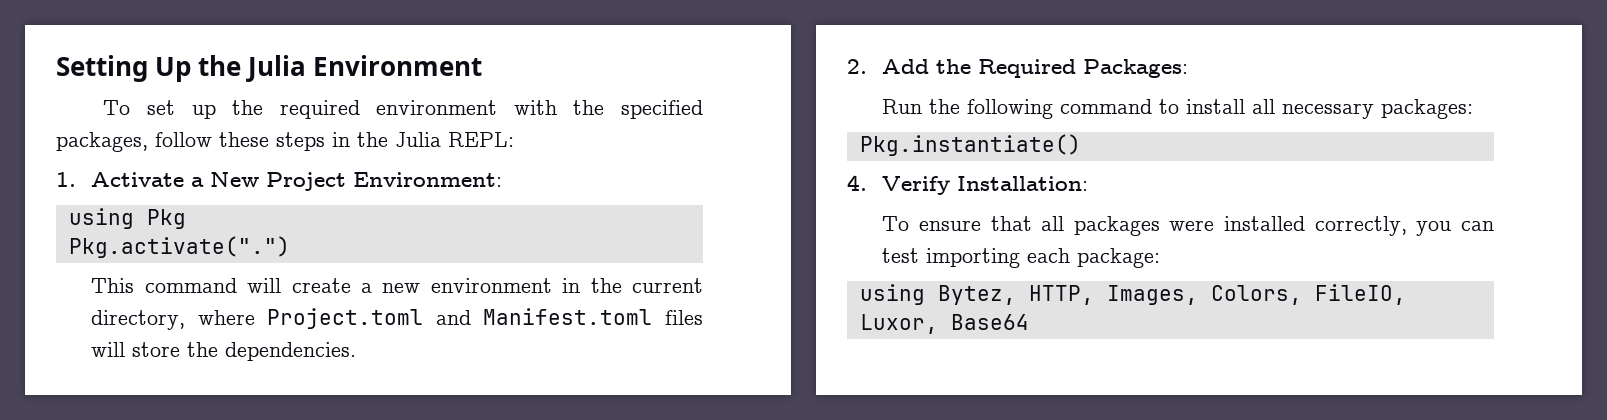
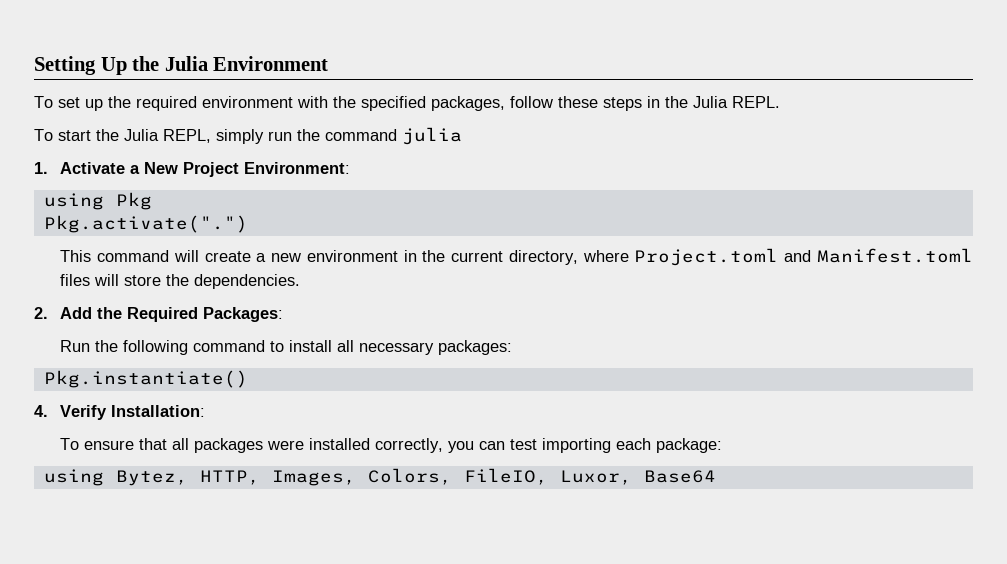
[448,132,514,147] REPL: -> [732,96,780,108] [34,127,462,145] REPL. // To start the Julia REPL, simply run the command julia

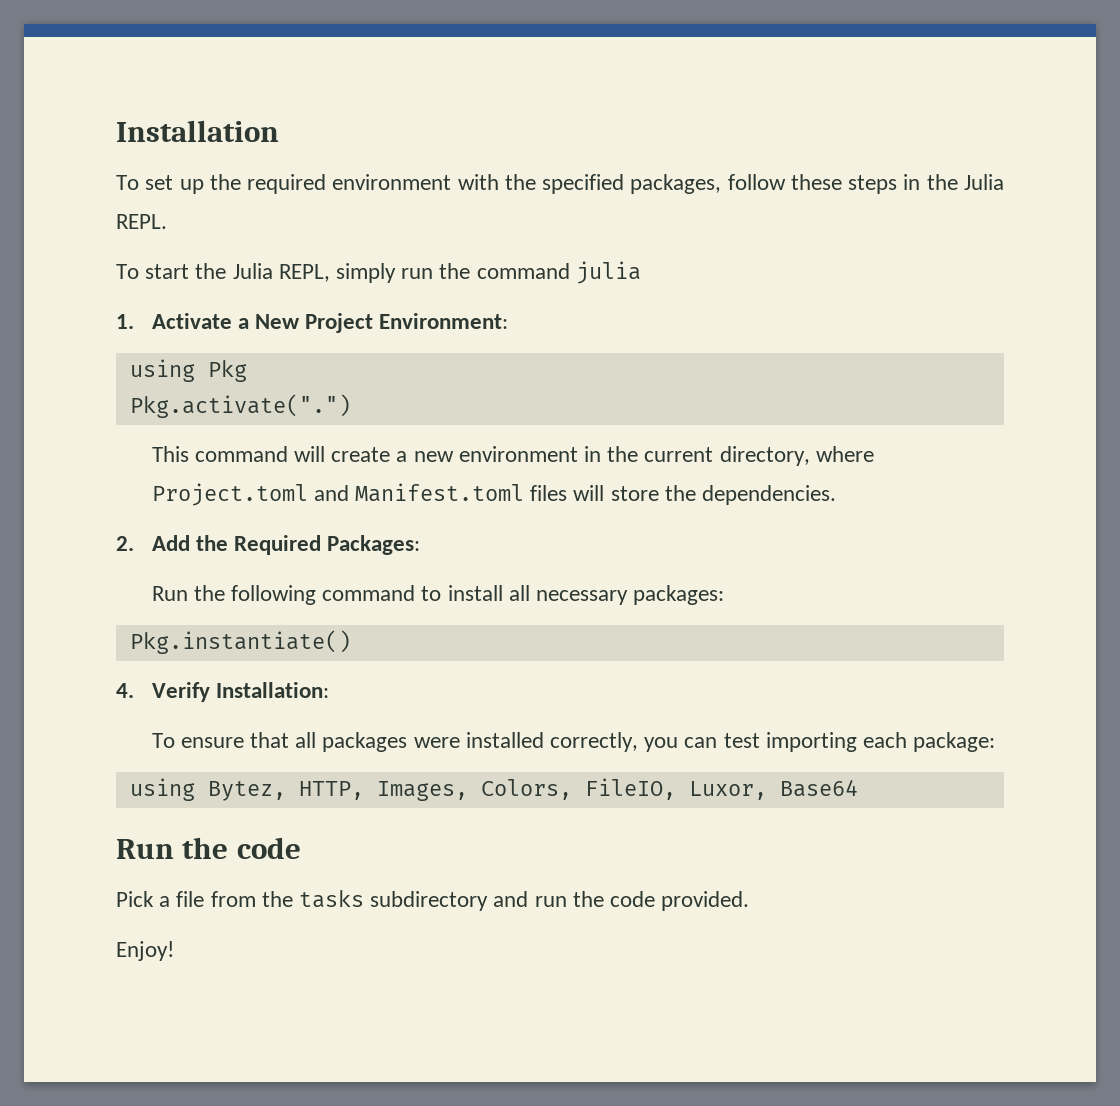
[34,56,329,75] Setting Up the Julia Environment -> [116,120,279,142] Installation
(716, 476) none -> [116,837,301,859] [116,890,750,911] [116,941,174,961] // Run the code // Pick a file from the tasks subdirectory and run the code provided. // Enjoy!

